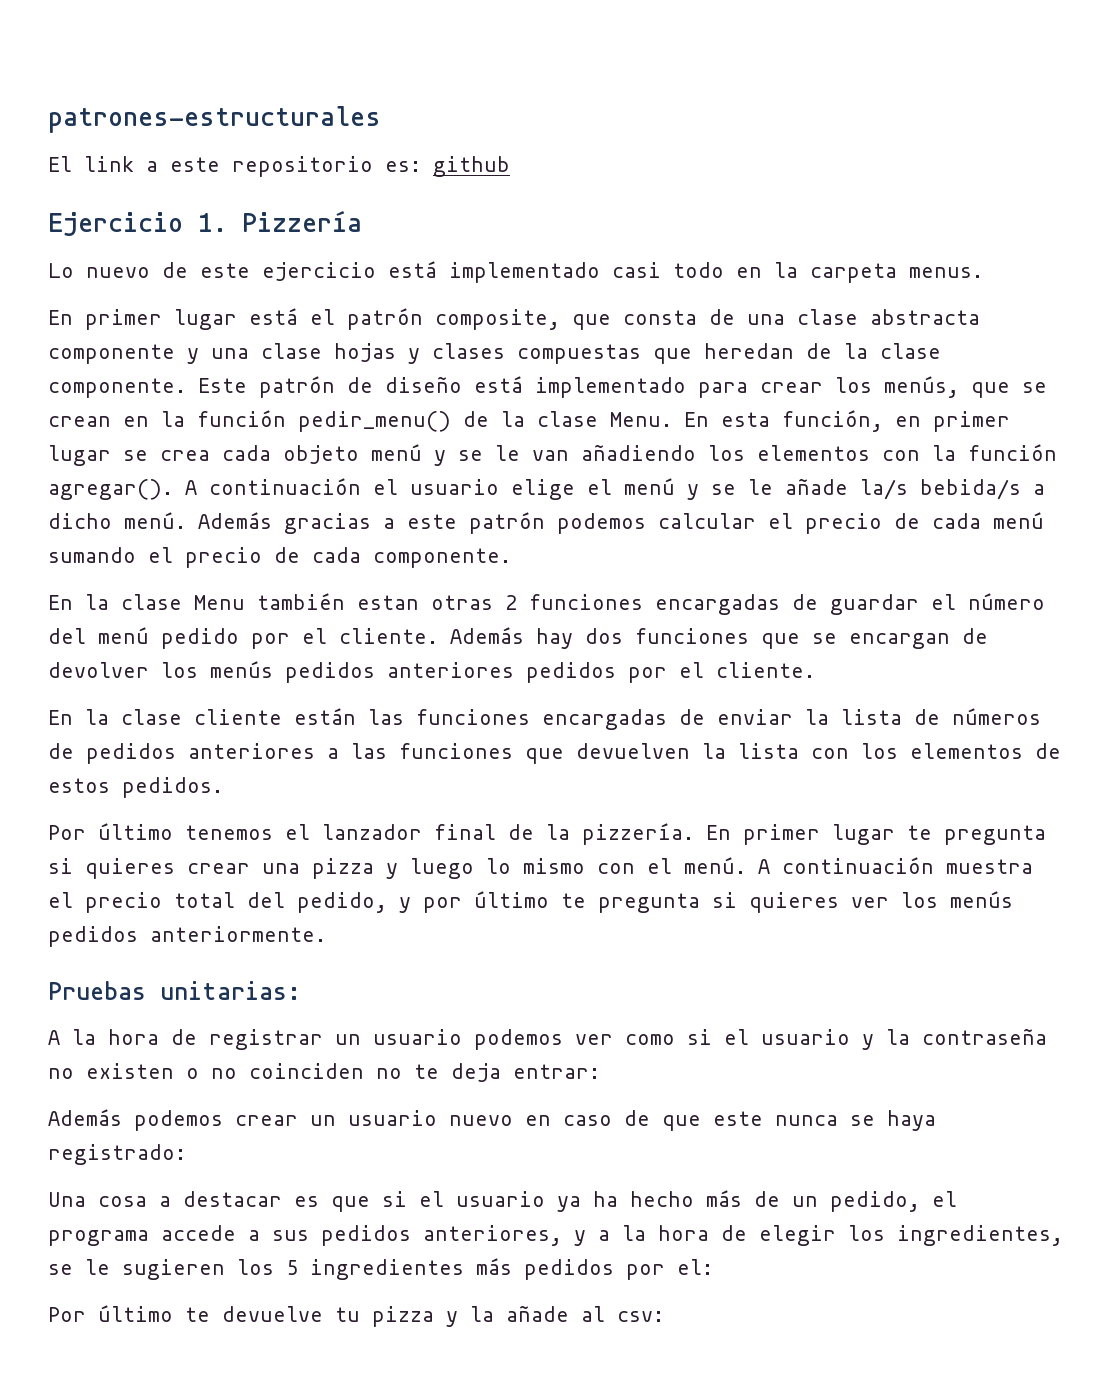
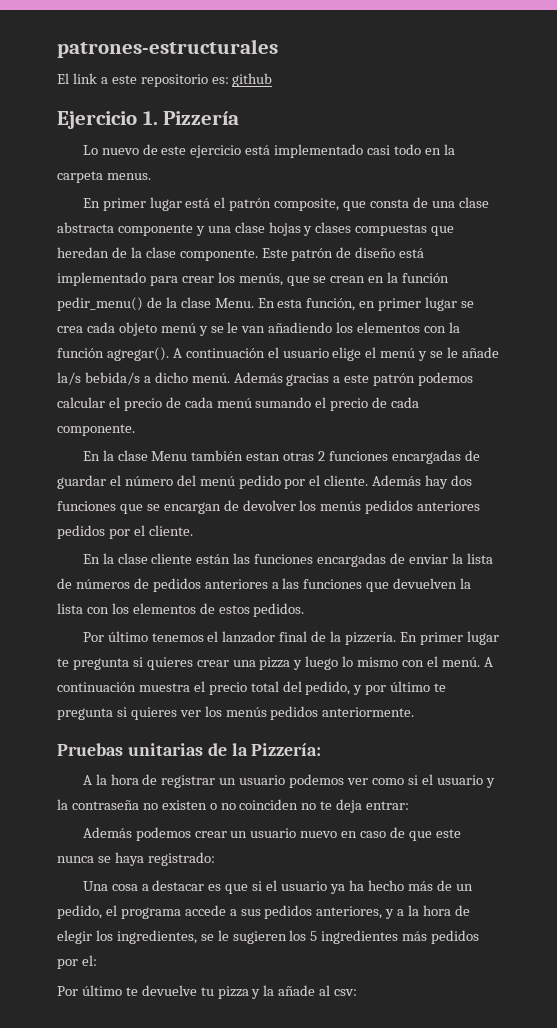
[160,981,301,1000] unitarias: -> [127,743,322,756] unitarias de la Pizzería:

